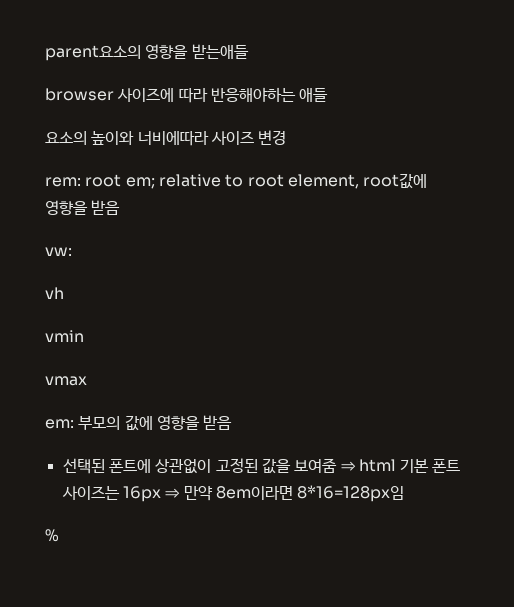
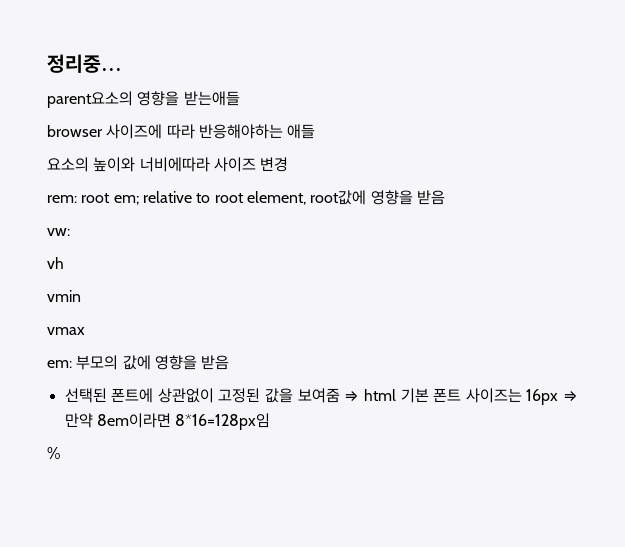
(45, 53) none -> [47,54,122,73] 정리중... //

